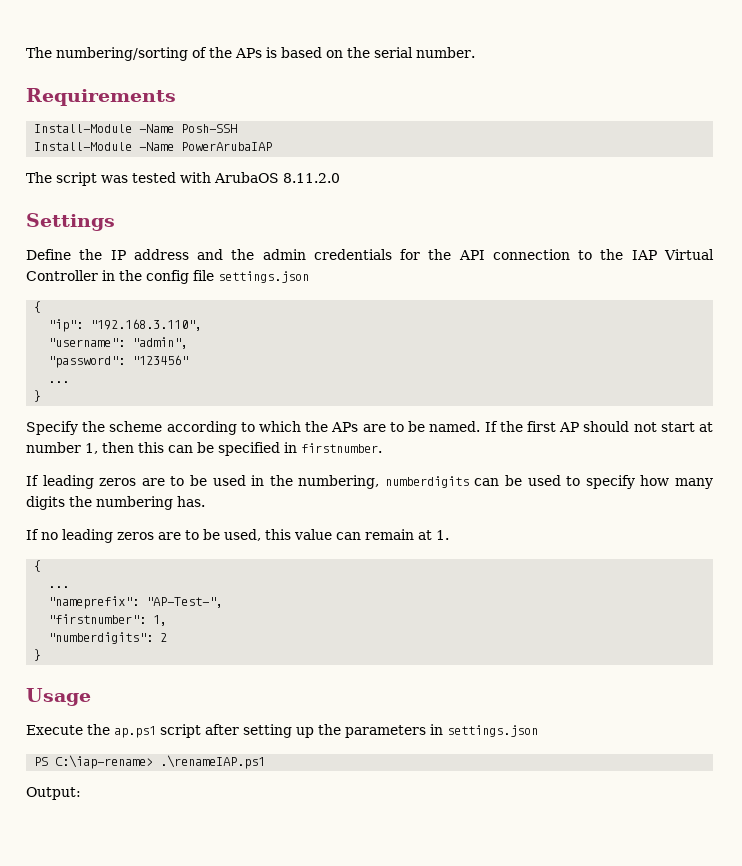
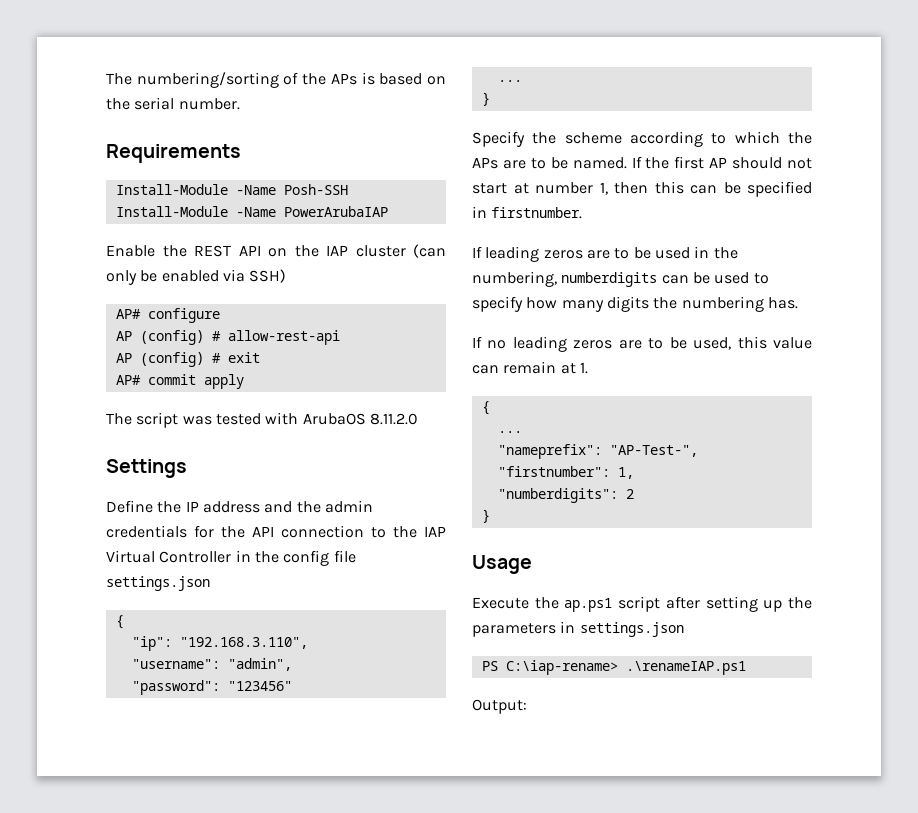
(273, 146) none -> [106,244,446,258] [106,269,287,285] [115,308,220,323] [115,330,340,345] [115,352,260,367] [115,374,244,389] // Enable the REST API on the IAP cluster (can only be enabled via SSH) // AP# configure // AP (config) # allow-rest-api // AP (config) # exit // AP# commit apply

